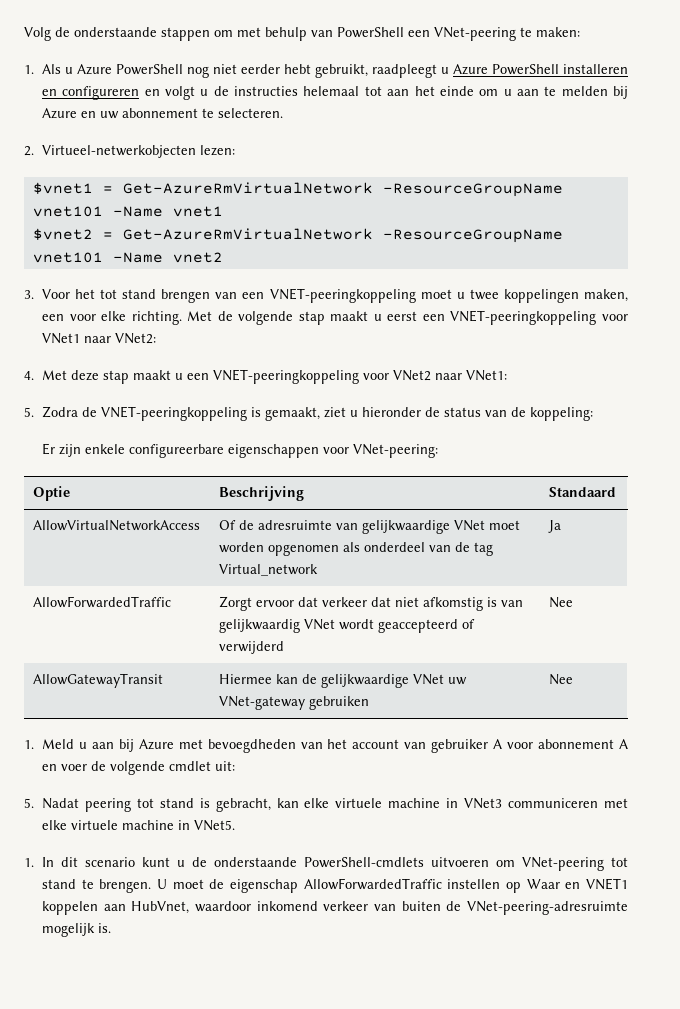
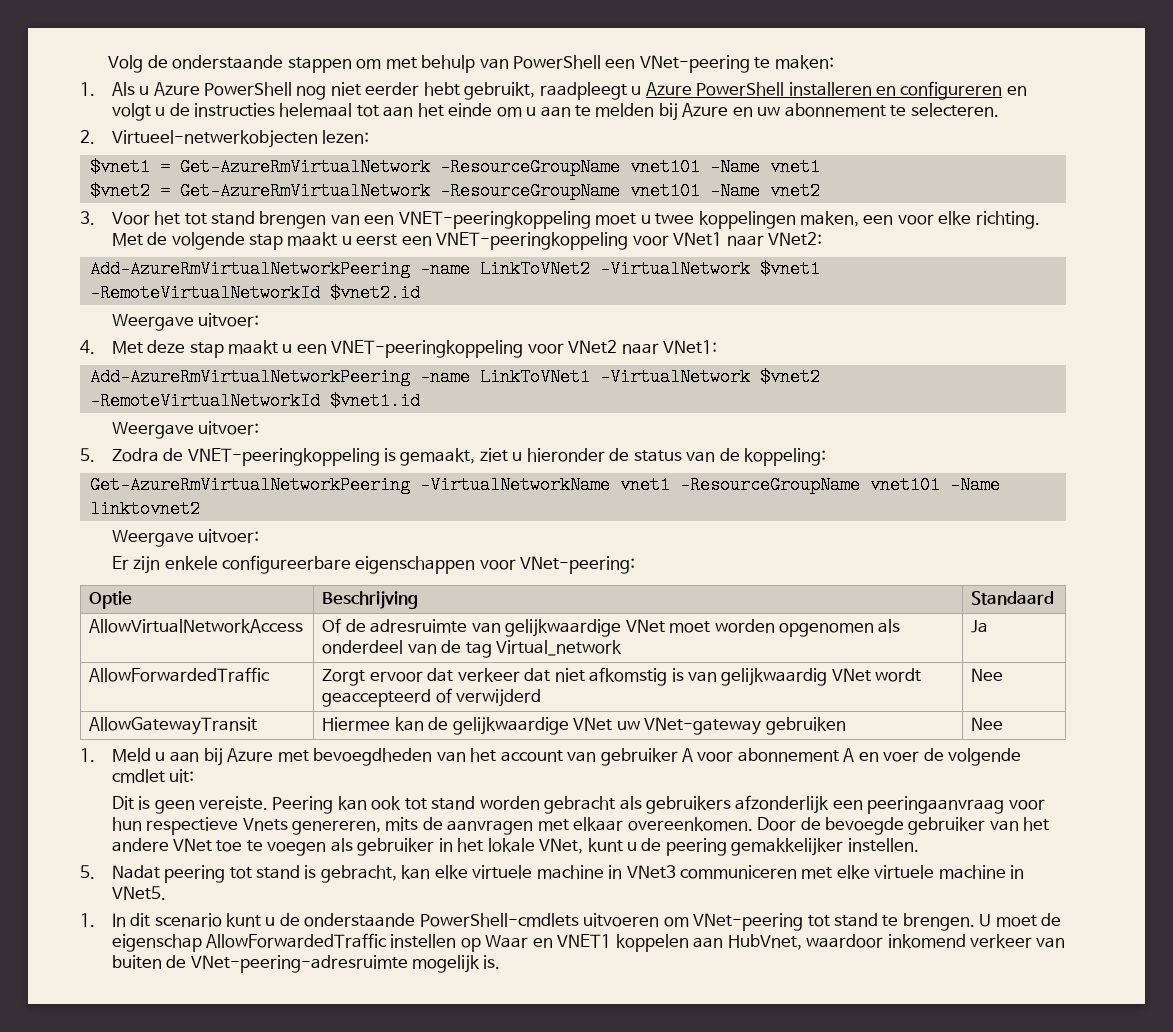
(156, 338) none -> [89,260,820,278] [89,284,420,302] [111,313,260,331] // Add-AzureRmVirtualNetworkPeering -name LinkToVNet2 -VirtualNetwork $vnet1 -RemoteVirtualNetworkId $vnet2.id // Weergave uitvoer:
(507, 375) none -> [89,368,820,386] [89,392,420,410] [111,421,260,439] // Add-AzureRmVirtualNetworkPeering -name LinkToVNet1 -VirtualNetwork $vnet2 -RemoteVirtualNetworkId $vnet1.id // Weergave uitvoer:
(593, 414) none -> [89,476,1000,494] [89,500,200,518] [111,529,260,547] // Get-AzureRmVirtualNetworkPeering -VirtualNetworkName vnet1 -ResourceGroupName vnet101 -Name linktovnet2 // Weergave uitvoer:
(235, 766) none -> [111,795,1045,814] [111,817,1050,835] [111,838,919,856] // Dit is geen vereiste. Peering kan ook tot stand worden gebracht als gebruikers afzonderlijk een peeringaanvraag voor hun respectieve Vnets genereren, mits de aanvragen met elkaar overeenkomen. Door de bevoegde gebruiker van het andere VNet toe te voegen als gebruiker in het lokale VNet, kunt u de peering gemakkelijker instellen.

